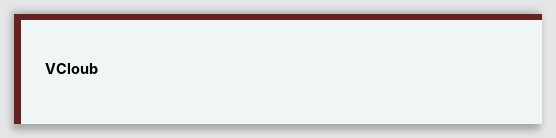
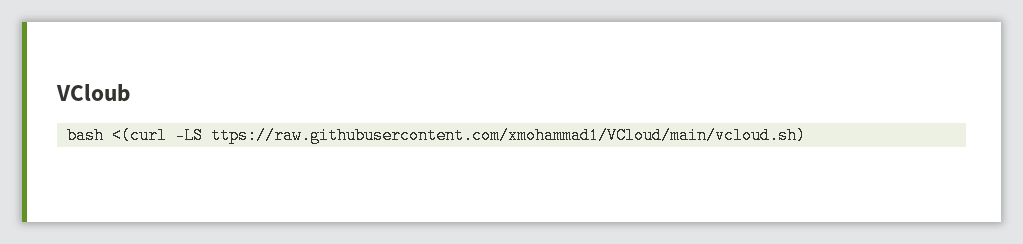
(98, 68) none -> [66,127,806,144] // bash <(curl -LS ttps://raw.githubusercontent.com/xmohammad1/VCloud/main/vcloud.sh)

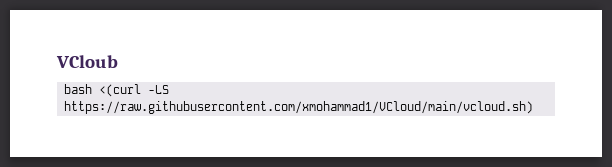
[210,127,806,144] ttps://raw.githubusercontent.com/xmohammad1/VCloud/main/vcloud.sh) -> [64,101,534,114] https://raw.githubusercontent.com/xmohammad1/VCloud/main/vcloud.sh)

